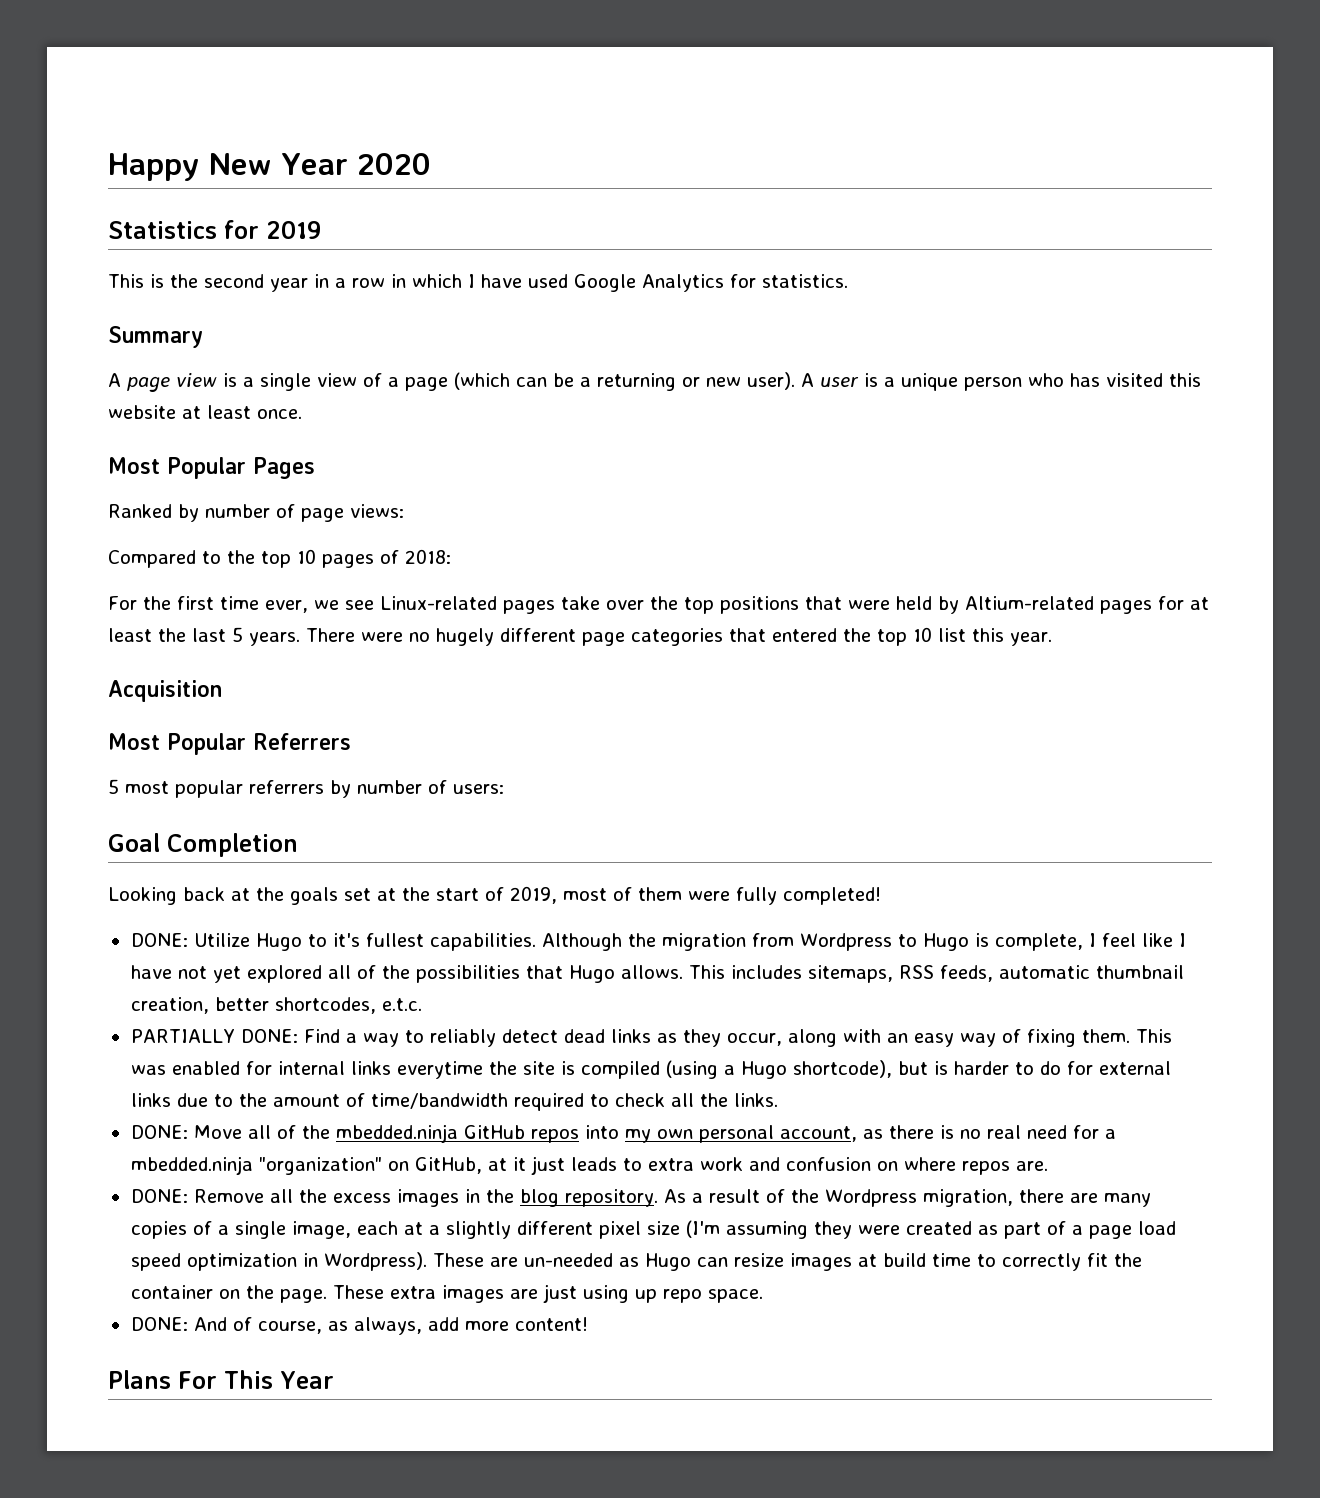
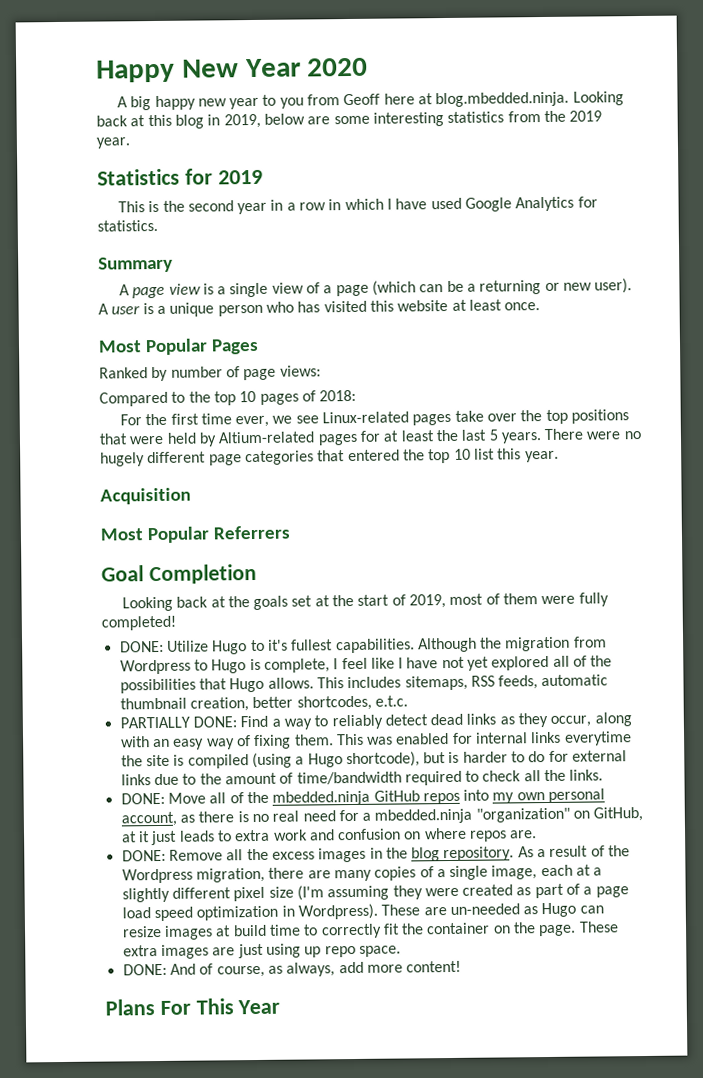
(431, 164) none -> [116,91,624,111] [96,110,603,129] [96,137,130,149] // A big happy new year to you from Geoff here at blog.mbedded.ninja. Looking back at this blog in 2019, below are some interesting statistics from the 2019 year.
[108,779,504,798] // 5 most popular referrers by number of users: -> (290, 532) none

